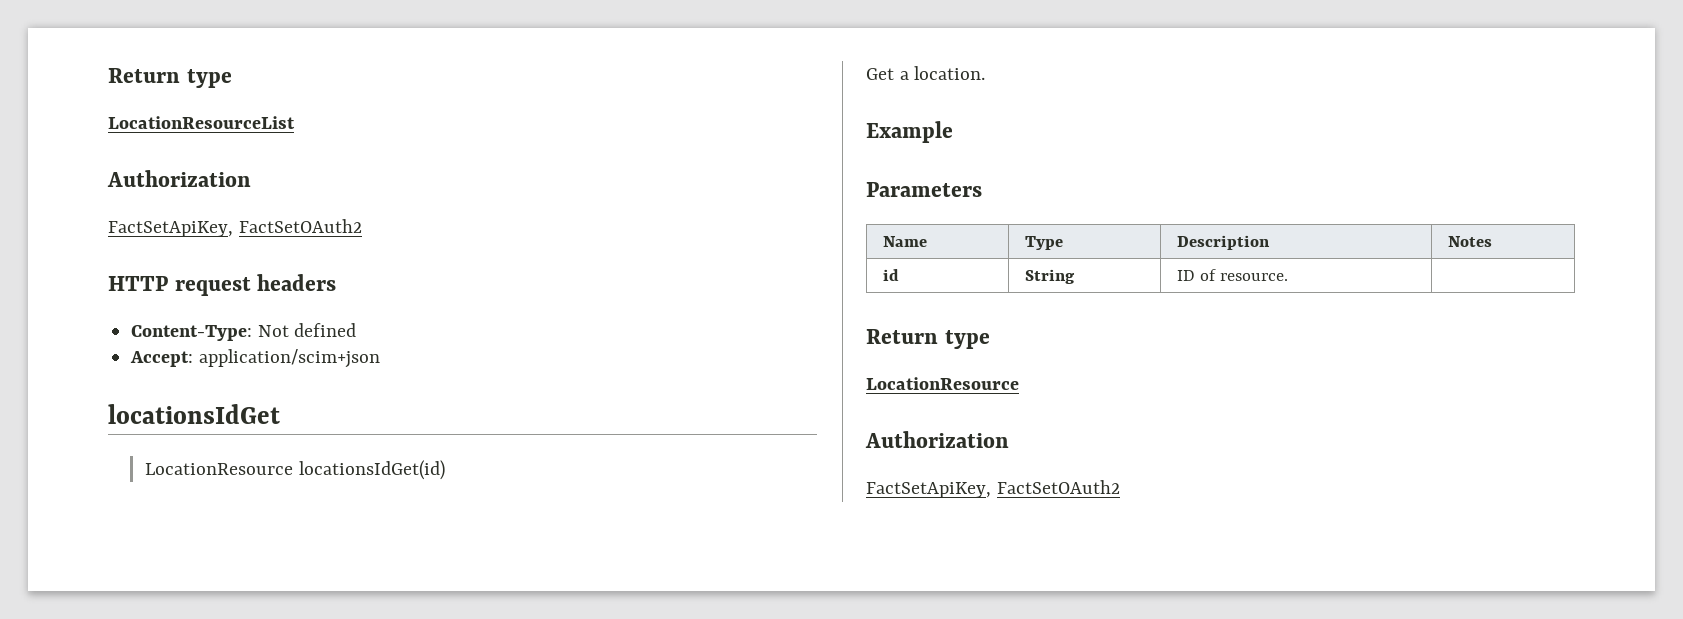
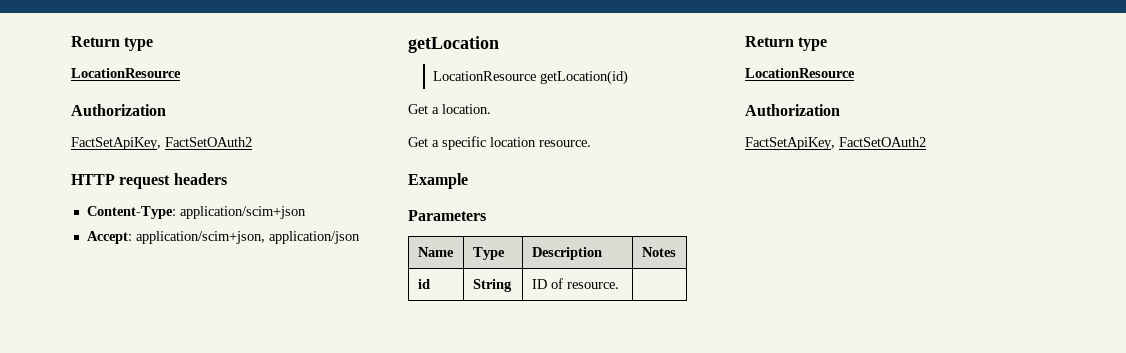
[108,68,232,88] [108,116,295,129] Return type // LocationResourceList -> [71,36,154,51] [71,68,181,78] Return type // LocationResource
[257,323,357,337] Not defined -> [179,206,306,219] application/scim+json
[198,349,380,368] [108,404,280,424] [144,460,445,480] application/scim+json // locationsIdGet // LocationResource locationsIdGet(id) -> [135,231,360,244] [408,36,499,53] [432,70,628,85] application/scim+json, application/json // getLocation // LocationResource getLocation(id)
(986, 73) none -> [408,136,591,150] // Get a specific location resource.

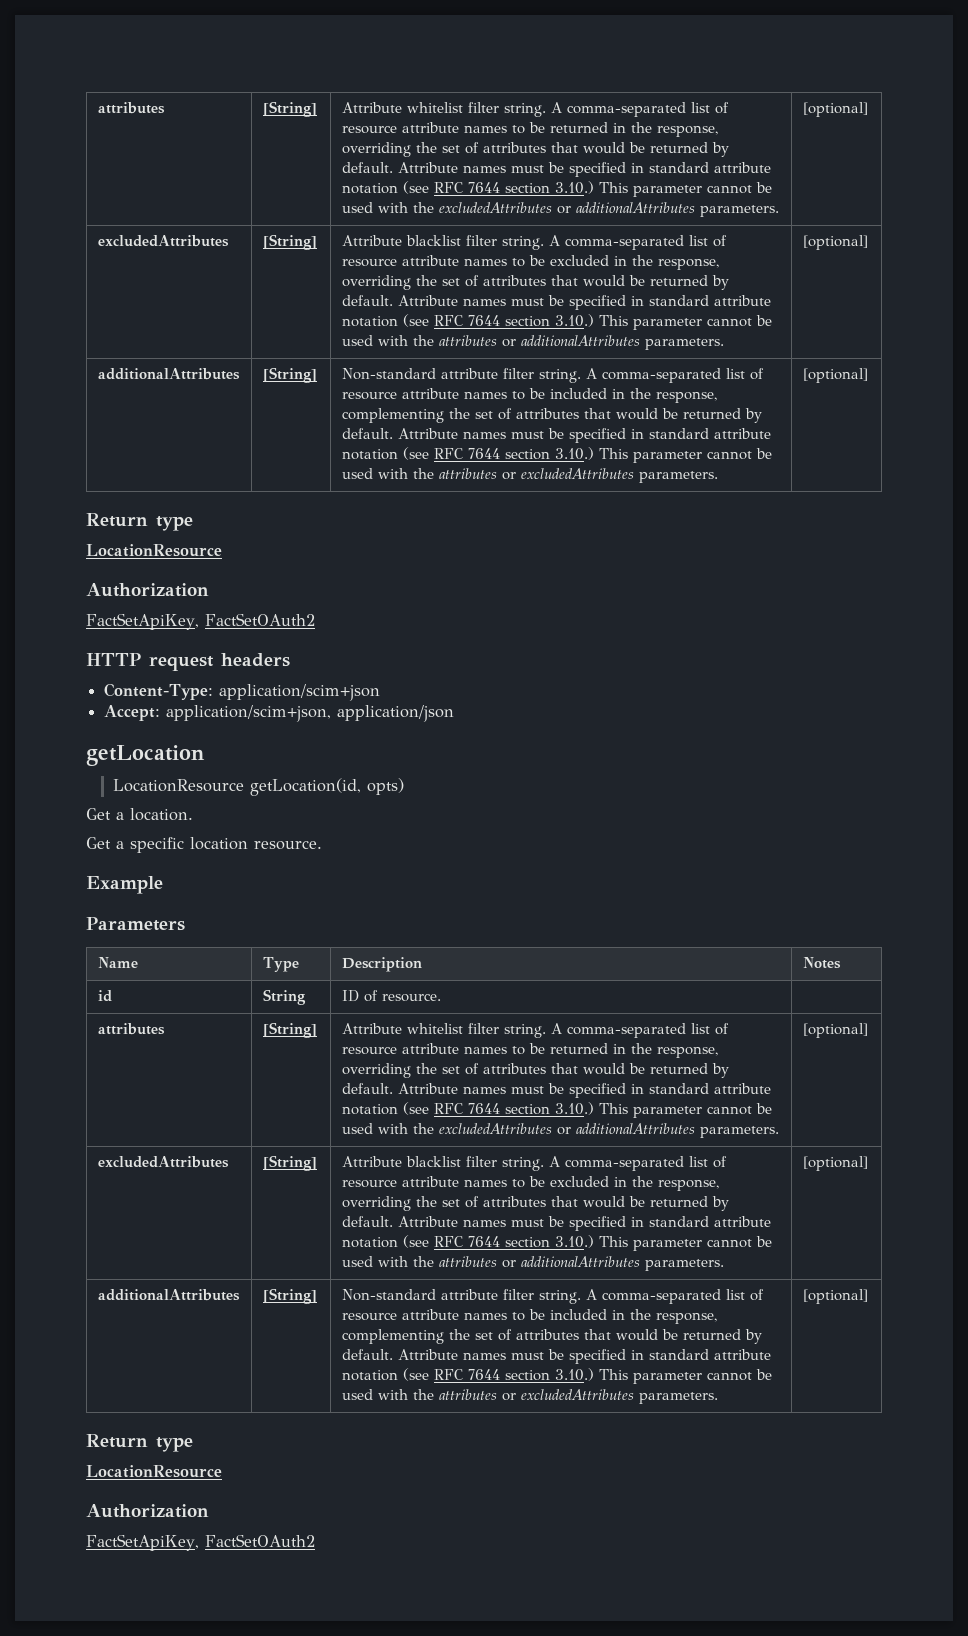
(71, 41) none -> [97,102,165,114] [262,101,317,117] [341,102,729,117] [341,122,718,137] [341,142,729,157] [341,162,771,177] [341,181,772,197] [341,202,779,217] [802,102,868,117] [97,235,229,247] [262,234,317,250] [341,235,727,250] [341,255,719,270] [341,275,729,290] [341,295,771,310] [341,314,772,330] [341,335,724,350] [802,235,868,250] [97,368,240,380] [262,367,317,383] [341,368,764,383] [341,388,717,403] [341,408,762,423] [341,428,771,443] [341,447,772,463] [341,468,718,483] [802,368,868,383] attributes | [String] | Attribute whitelist filter string. A comma-separated list of resource attribute names to be returned in the response, overriding the set of attributes that would be returned by default. Attribute names must be specified in standard attribute notation (see RFC 7644 section 3.10.) This parameter cannot be used with the excludedAttributes or additionalAttributes parameters. | [optional] // excludedAttributes | [String] | Attribute blacklist filter string. A comma-separated list of resource attribute names to be excluded in the response, overriding the set of attributes that would be returned by default. Attribute names must be specified in standard attribute notation (see RFC 7644 section 3.10.) This parameter cannot be used with the attributes or additionalAttributes parameters. | [optional] // additionalAttributes | [String] | Non-standard attribute filter string. A comma-separated list of resource attribute names to be included in the response, complementing the set of attributes that would be returned by default. Attribute names must be specified in standard attribute notation (see RFC 7644 section 3.10.) This parameter cannot be used with the attributes or excludedAttributes parameters. | [optional] //
[539,70,628,85] getLocation(id) -> [249,778,404,796] getLocation(id, opts)
(619, 285) none -> [97,1023,165,1035] [262,1022,317,1038] [341,1023,729,1038] [341,1043,718,1058] [341,1063,729,1078] [341,1083,771,1098] [341,1102,772,1118] [341,1123,779,1138] [802,1023,868,1038] [97,1156,229,1168] [262,1155,317,1171] [341,1156,727,1171] [341,1176,719,1191] [341,1196,729,1211] [341,1216,771,1231] [341,1235,772,1251] [341,1256,724,1271] [802,1156,868,1171] [97,1289,240,1301] [262,1288,317,1304] [341,1289,764,1304] [341,1309,717,1324] [341,1329,762,1344] [341,1349,771,1364] [341,1368,772,1384] [341,1389,718,1404] [802,1289,868,1304] // attributes | [String] | Attribute whitelist filter string. A comma-separated list of resource attribute names to be returned in the response, overriding the set of attributes that would be returned by default. Attribute names must be specified in standard attribute notation (see RFC 7644 section 3.10.) This parameter cannot be used with the excludedAttributes or additionalAttributes parameters. | [optional] // excludedAttributes | [String] | Attribute blacklist filter string. A comma-separated list of resource attribute names to be excluded in the response, overriding the set of attributes that would be returned by default. Attribute names must be specified in standard attribute notation (see RFC 7644 section 3.10.) This parameter cannot be used with the attributes or additionalAttributes parameters. | [optional] // additionalAttributes | [String] | Non-standard attribute filter string. A comma-separated list of resource attribute names to be included in the response, complementing the set of attributes that would be returned by default. Attribute names must be specified in standard attribute notation (see RFC 7644 section 3.10.) This parameter cannot be used with the attributes or excludedAttributes parameters. | [optional]

